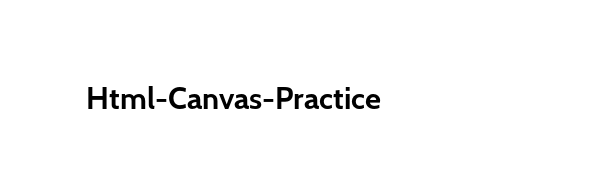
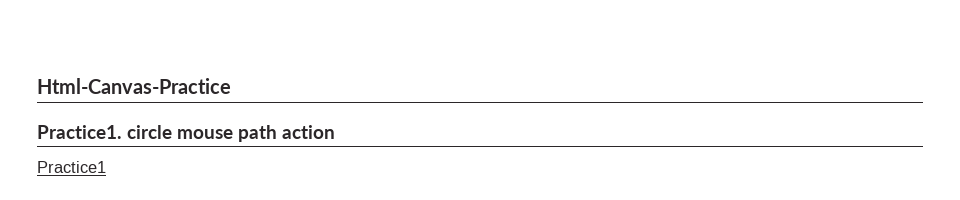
(381, 97) none -> [37,125,335,142] [37,161,106,173] // Practice1. circle mouse path action // Practice1

